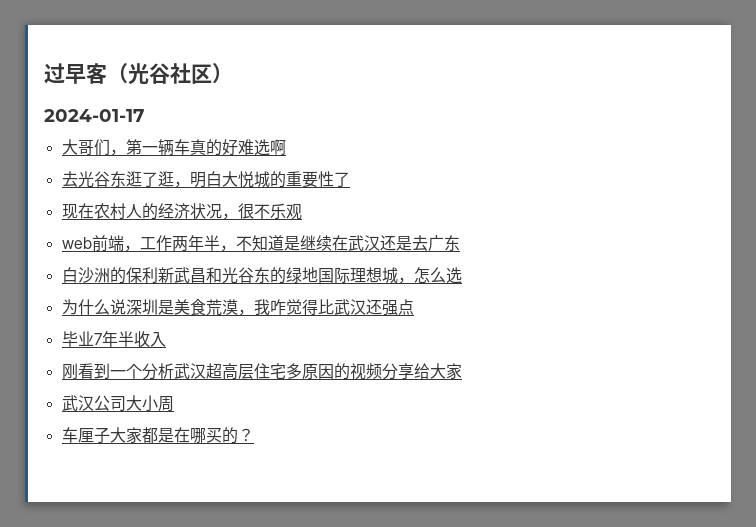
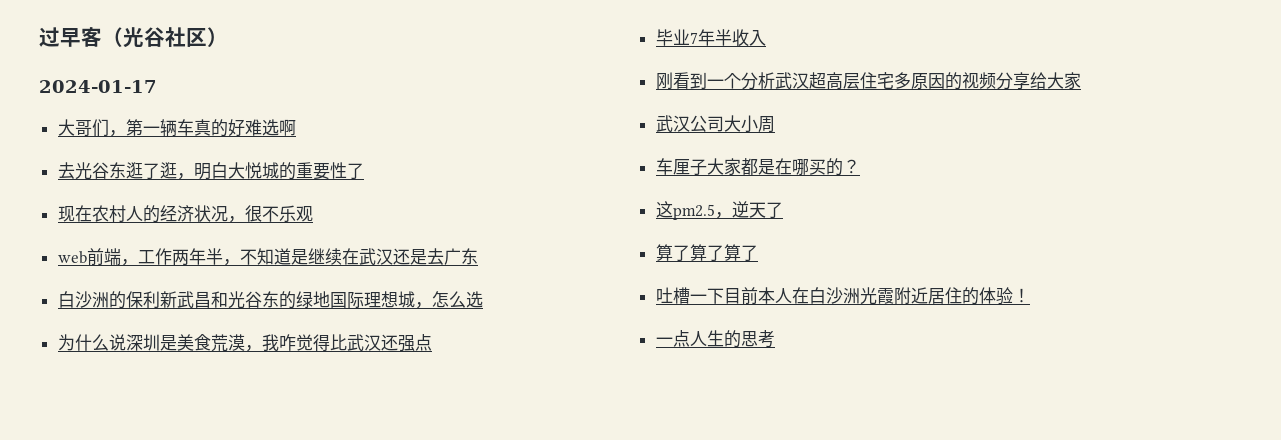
(254, 435) none -> [655,201,783,220] [655,244,758,261] [655,287,1030,305] [655,330,775,348] // 这pm2.5，逆天了 // 算了算了算了 // 吐槽一下目前本人在白沙洲光霞附近居住的体验！ // 一点人生的思考

